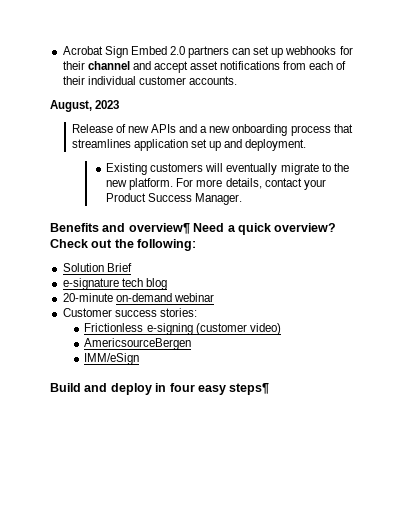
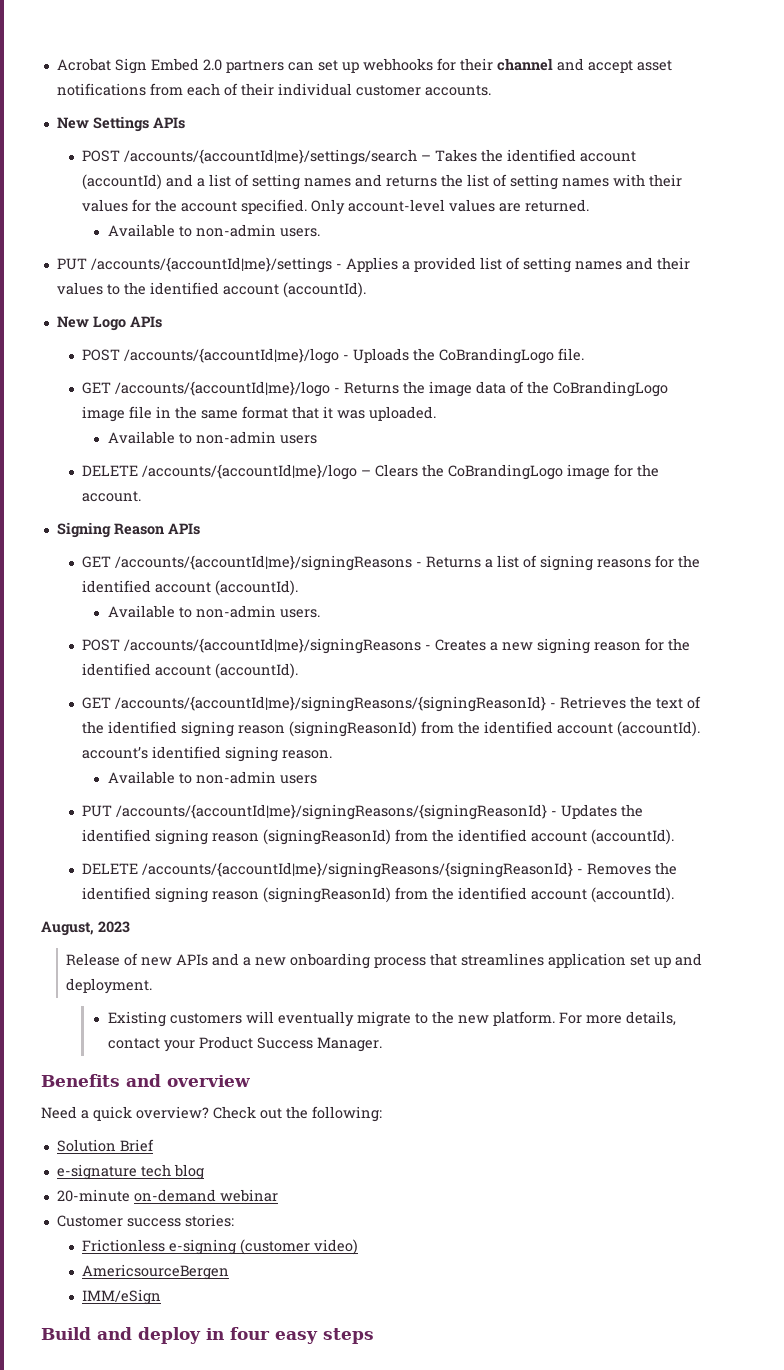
(237, 80) none -> [56,116,185,132] [82,149,637,165] [82,174,683,190] [82,199,590,215] [107,224,320,237] [56,257,690,273] [56,282,366,298] [56,316,162,331] [82,348,585,364] [82,381,669,397] [82,406,437,422] [107,431,317,444] [82,464,660,480] [82,491,142,502] [56,522,200,538] [82,555,701,571] [82,580,299,596] [107,605,320,618] [82,638,691,654] [82,663,299,679] [82,696,702,712] [82,721,701,737] [82,746,333,762] [107,771,317,784] [82,804,644,820] [82,829,675,845] [82,862,678,878] [82,887,675,903] // New Settings APIs // POST /accounts/{accountId|me}/settings/search – Takes the identified account (accountId) and a list of setting names and returns the list of setting names with their values for the account specified. Only account-level values are returned. // Available to non-admin users. // PUT /accounts/{accountId|me}/settings - Applies a provided list of setting names and their values to the identified account (accountId). // New Logo APIs // POST /accounts/{accountId|me}/logo - Uploads the CoBrandingLogo file. // GET /accounts/{accountId|me}/logo - Returns the image data of the CoBrandingLogo image file in the same format that it was uploaded. // Available to non-admin users // DELETE /accounts/{accountId|me}/logo – Clears the CoBrandingLogo image for the account. // Signing Reason APIs // GET /accounts/{accountId|me}/signingReasons - Returns a list of signing reasons for the identified account (accountId). // Available to non-admin users. // POST /accounts/{accountId|me}/signingReasons - Creates a new signing reason for the identified account (accountId). // GET /accounts/{accountId|me}/signingReasons/{signingReasonId} - Retrieves the text of the identified signing reason (signingReasonId) from the identified account (accountId). account’s identified signing reason. // Available to non-admin users // PUT /accounts/{accountId|me}/signingReasons/{signingReasonId} - Updates the identified signing reason (signingReasonId) from the identified account (accountId). // DELETE /accounts/{accountId|me}/signingReasons/{signingReasonId} - Removes the identified signing reason (signingReasonId) from the identified account (accountId).
[128,223,190,234] overview¶ -> [167,1075,250,1087] overview //
[229,383,270,395] steps¶ -> [323,1328,374,1344] steps

